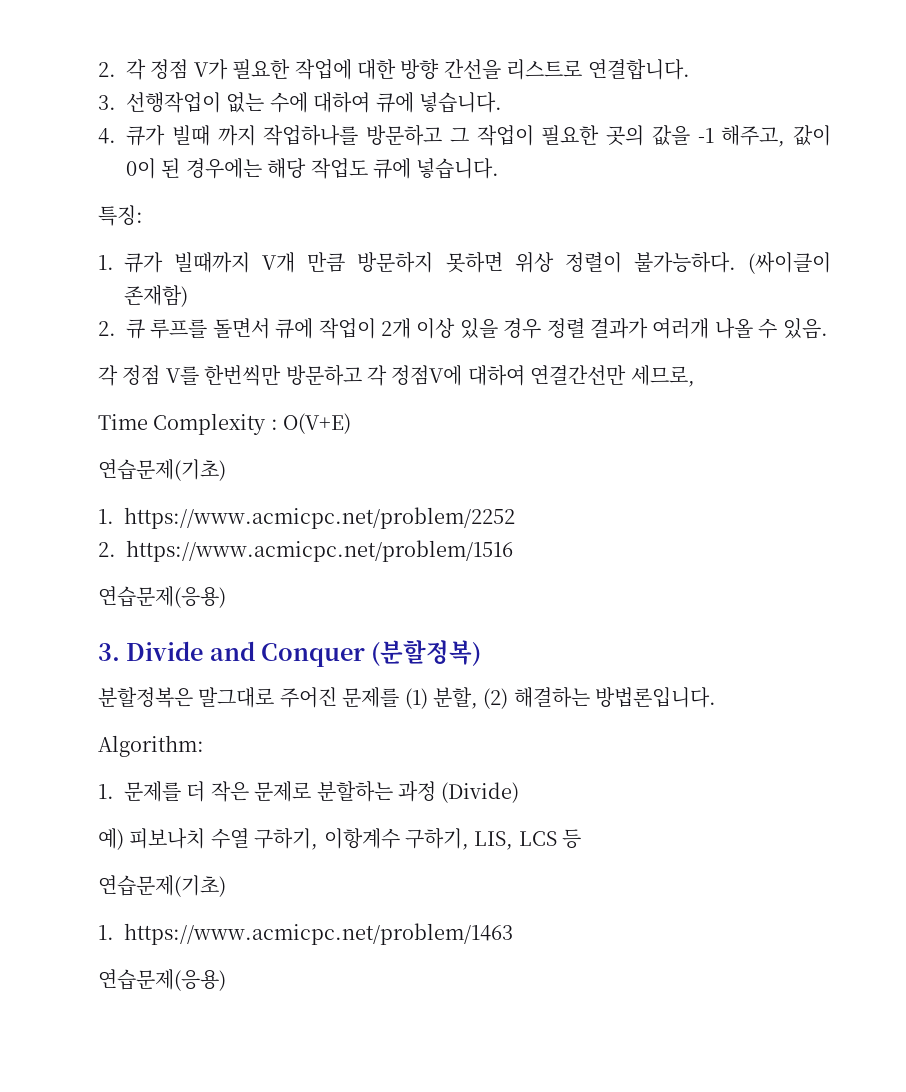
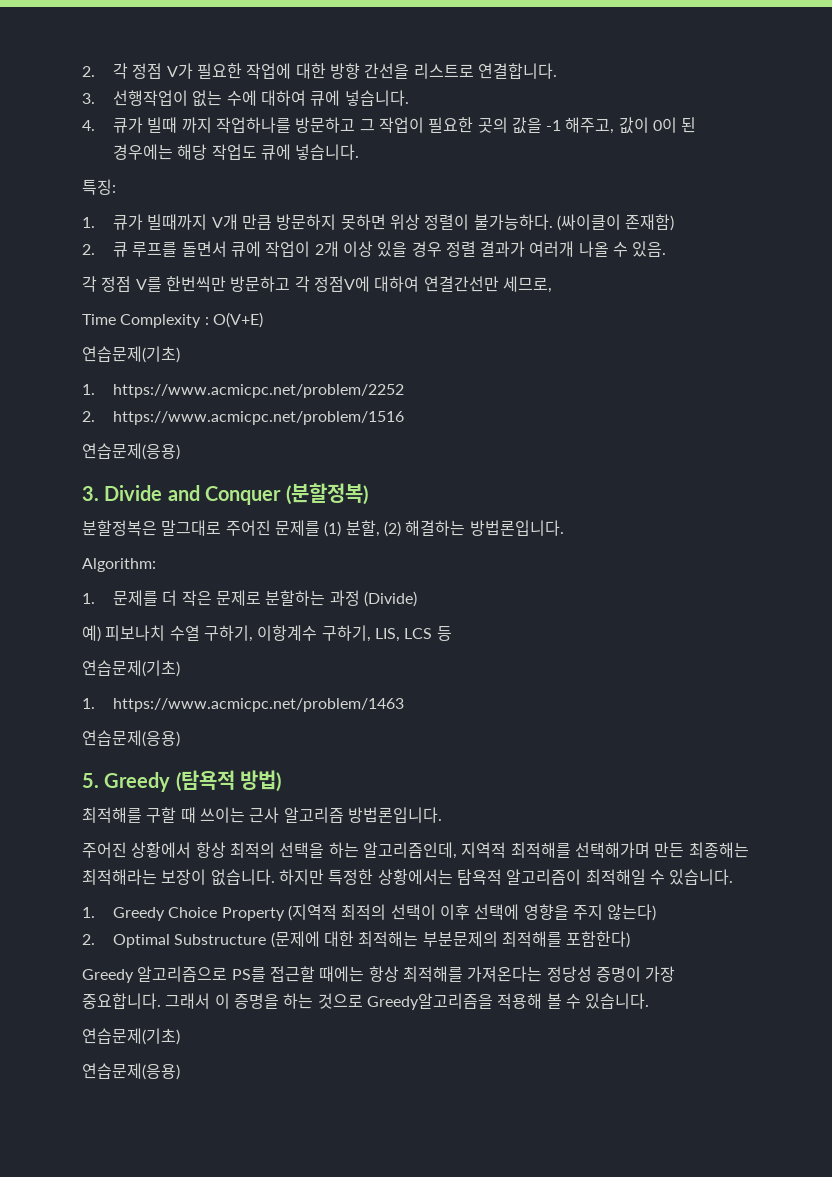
(226, 980) none -> [82,770,282,792] [82,807,442,823] [82,842,749,859] [82,869,734,886] [82,904,657,921] [82,931,631,948] [82,966,676,983] [82,993,650,1010] [82,1028,180,1045] [82,1063,180,1080] // 5. Greedy (탐욕적 방법) // 최적해를 구할 때 쓰이는 근사 알고리즘 방법론입니다. // 주어진 상황에서 항상 최적의 선택을 하는 알고리즘인데, 지역적 최적해를 선택해가며 만든 최종해는 최적해라는 보장이 없습니다. 하지만 특정한 상황에서는 탐욕적 알고리즘이 최적해일 수 있습니다. // 1. Greedy Choice Property (지역적 최적의 선택이 이후 선택에 영향을 주지 않는다) // 2. Optimal Substructure (문제에 대한 최적해는 부분문제의 최적해를 포함한다) // Greedy 알고리즘으로 PS를 접근할 때에는 항상 최적해를 가져온다는 정당성 증명이 가장 중요합니다. 그래서 이 증명을 하는 것으로 Greedy알고리즘을 적용해 볼 수 있습니다. // 연습문제(기초) // 연습문제(응용)

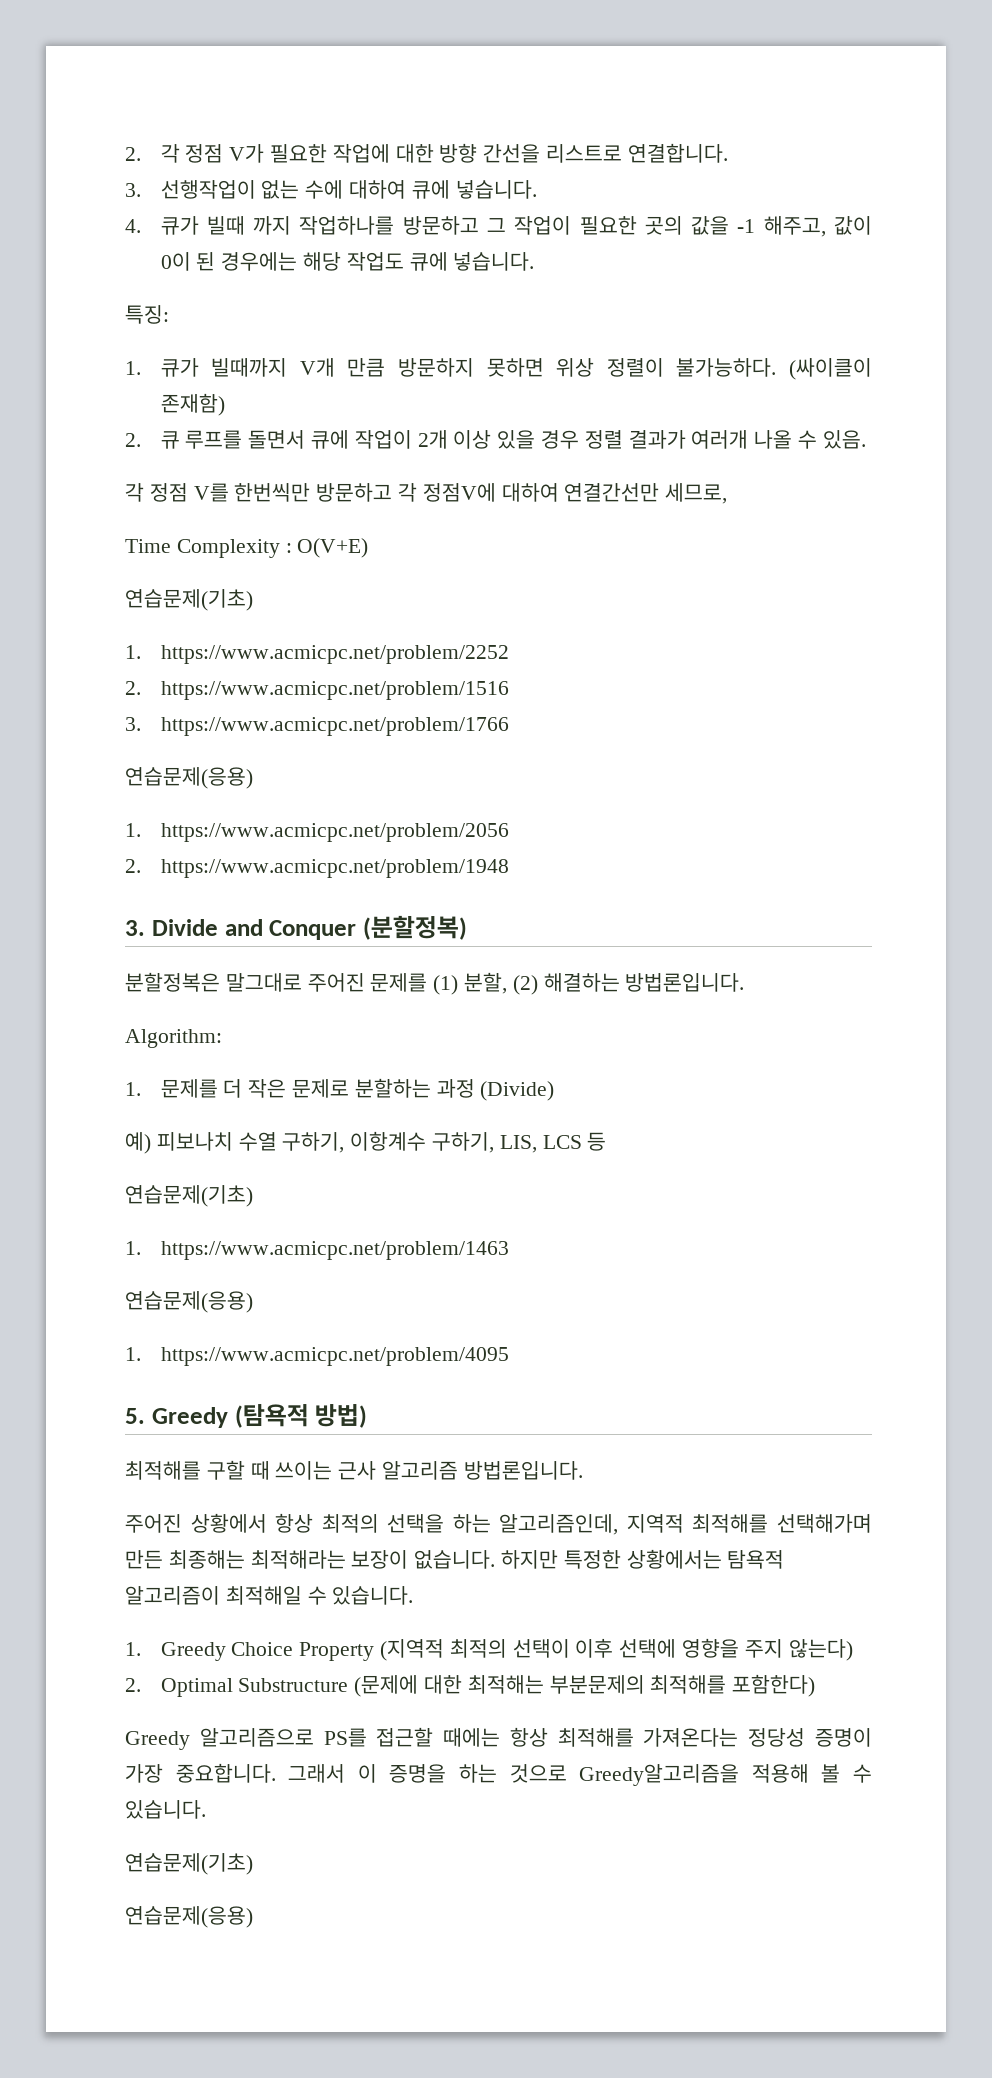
[82,443,180,460] // 연습문제(응용) -> [125,717,509,736] [125,767,253,789] [125,823,509,842] [125,859,509,878] // 3. https://www.acmicpc.net/problem/1766 // 연습문제(응용) // 1. https://www.acmicpc.net/problem/2056 // 2. https://www.acmicpc.net/problem/1948
(180, 738) none -> [125,1347,509,1366] // 1. https://www.acmicpc.net/problem/4095

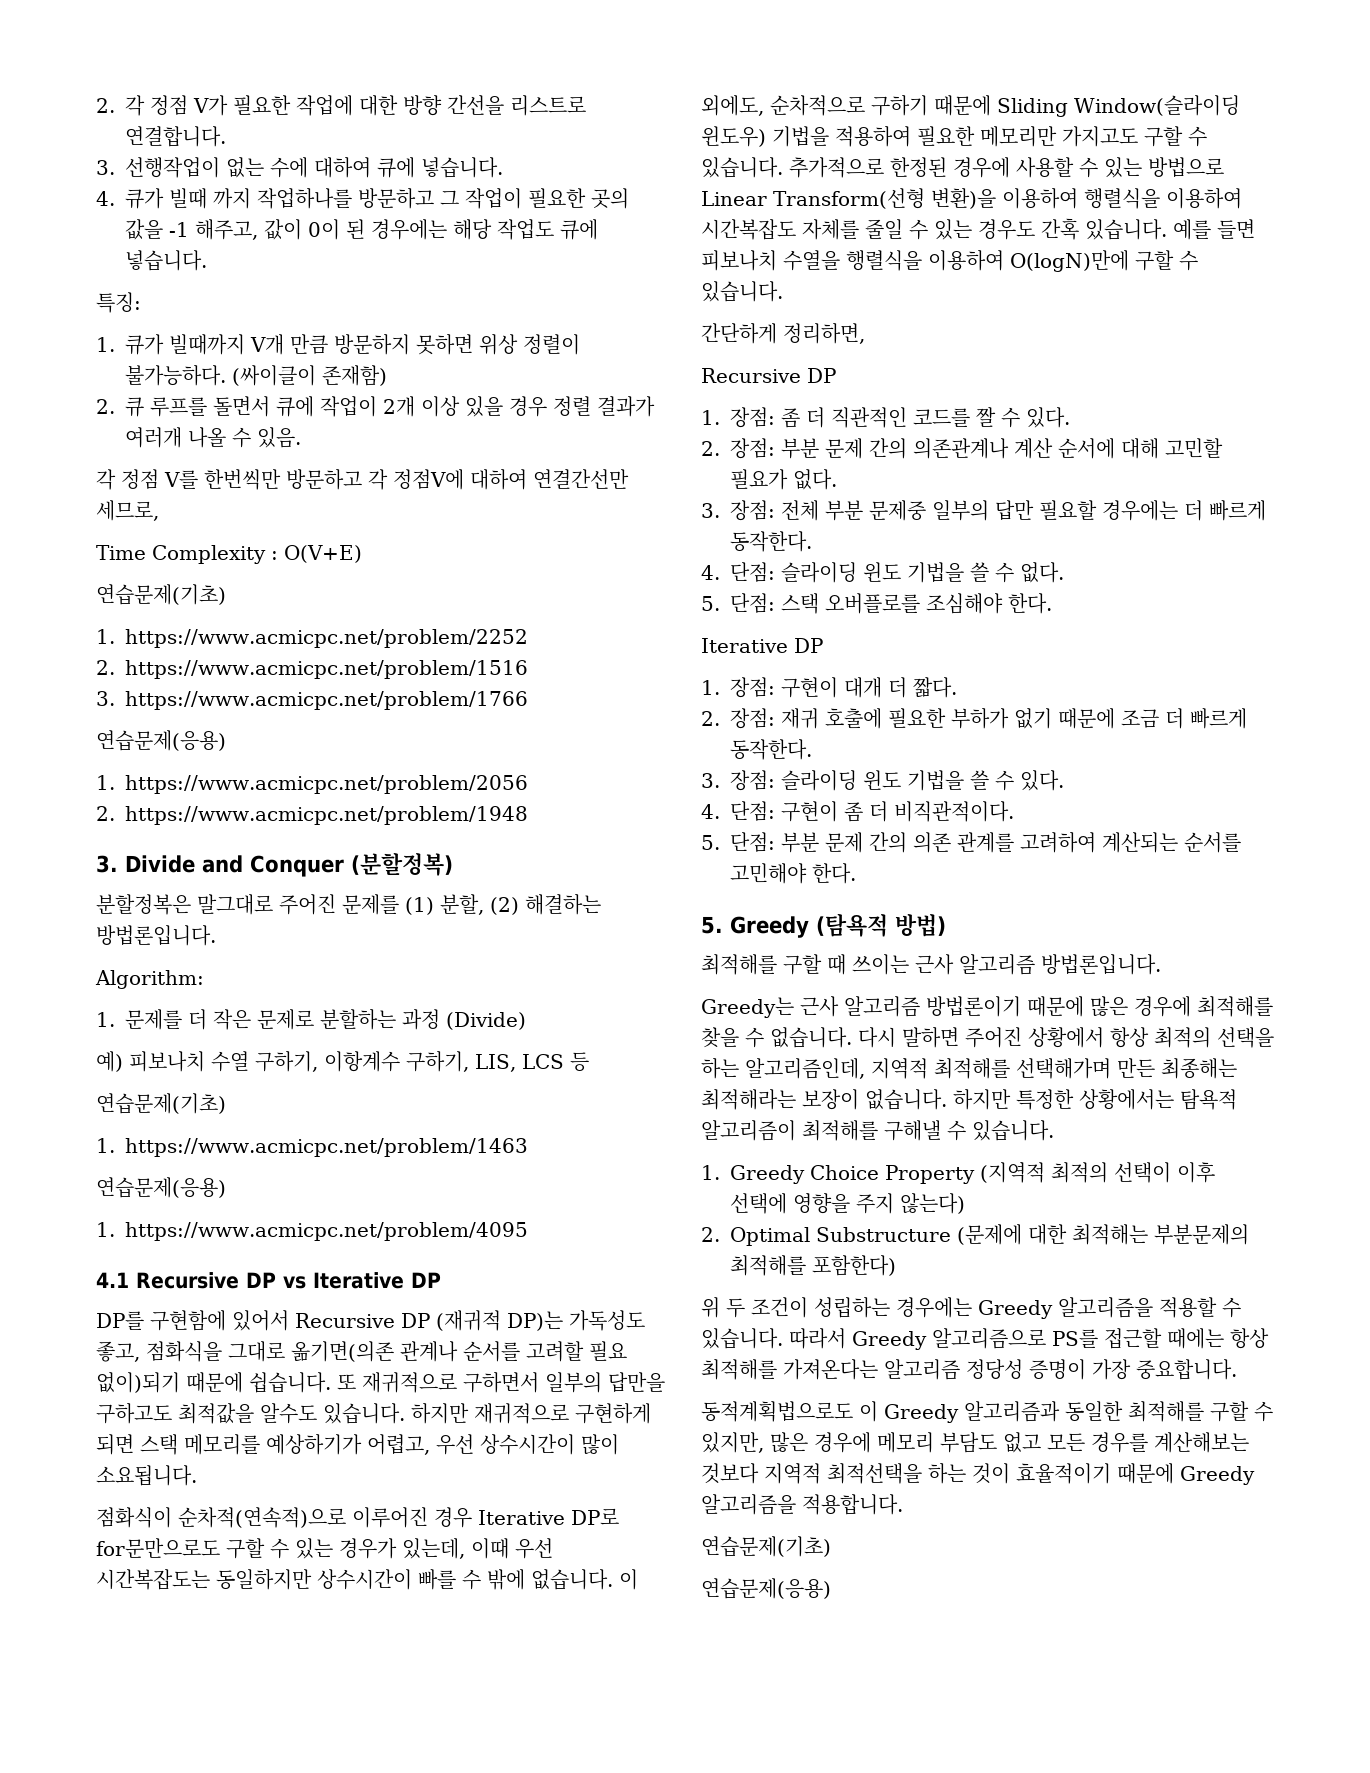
(509, 1356) none -> [96,1272,441,1289] [96,1310,645,1331] [96,1341,627,1362] [96,1372,665,1393] [96,1403,651,1424] [96,1434,619,1455] [96,1465,197,1486] [96,1507,619,1528] [96,1538,553,1559] [96,1569,638,1590] [701,95,1240,117] [701,126,1207,147] [701,157,1224,178] [701,188,1242,209] [701,218,1255,240] [701,250,1198,272] [701,281,783,302] [701,323,865,344] [701,368,836,383] [701,407,1070,428] [701,438,1223,459] [730,469,837,490] [701,500,1266,521] [730,531,812,552] [701,562,1064,583] [701,593,1052,614] [701,638,823,653] [701,677,957,698] [701,708,1247,729] [730,739,812,760] [701,770,1064,791] [701,801,1014,822] [701,832,1241,853] [730,863,856,884] // 4.1 Recursive DP vs Iterative DP // DP를 구현함에 있어서 Recursive DP (재귀적 DP)는 가독성도 좋고, 점화식을 그대로 옮기면(의존 관계나 순서를 고려할 필요 없이)되기 때문에 쉽습니다. 또 재귀적으로 구하면서 일부의 답만을 구하고도 최적값을 알수도 있습니다. 하지만 재귀적으로 구현하게 되면 스택 메모리를 예상하기가 어렵고, 우선 상수시간이 많이 소요됩니다. // 점화식이 순차적(연속적)으로 이루어진 경우 Iterative DP로 for문만으로도 구할 수 있는 경우가 있는데, 이때 우선 시간복잡도는 동일하지만 상수시간이 빠를 수 밖에 없습니다. 이 외에도, 순차적으로 구하기 때문에 Sliding Window(슬라이딩 윈도우) 기법을 적용하여 필요한 메모리만 가지고도 구할 수 있습니다. 추가적으로 한정된 경우에 사용할 수 있는 방법으로 Linear Transform(선형 변환)을 이용하여 행렬식을 이용하여 시간복잡도 자체를 줄일 수 있는 경우도 간혹 있습니다. 예를 들면 피보나치 수열을 행렬식을 이용하여 O(logN)만에 구할 수 있습니다. // 간단하게 정리하면, // Recursive DP // 1. 장점: 좀 더 직관적인 코드를 짤 수 있다. // 2. 장점: 부분 문제 간의 의존관계나 계산 순서에 대해 고민할 필요가 없다. // 3. 장점: 전체 부분 문제중 일부의 답만 필요할 경우에는 더 빠르게 동작한다. // 4. 단점: 슬라이딩 윈도 기법을 쓸 수 없다. // 5. 단점: 스택 오버플로를 조심해야 한다. // Iterative DP // 1. 장점: 구현이 대개 더 짧다. // 2. 장점: 재귀 호출에 필요한 부하가 없기 때문에 조금 더 빠르게 동작한다. // 3. 장점: 슬라이딩 윈도 기법을 쓸 수 있다. // 4. 단점: 구현이 좀 더 비직관적이다. // 5. 단점: 부분 문제 간의 의존 관계를 고려하여 계산되는 순서를 고민해야 한다.
(583, 1470) none -> [701,996,1273,1018] [701,1027,959,1048] Greedy는 근사 알고리즘 방법론이기 때문에 많은 경우에 최적해를 찾을 수 없습니다. 다시 말하면
[225,1586,302,1605] 최적해일 -> [802,1120,941,1141] 최적해를 구해낼
(816, 1685) none -> [701,1297,1241,1319] [701,1328,846,1349] 위 두 조건이 성립하는 경우에는 Greedy 알고리즘을 적용할 수 있습니다. 따라서
(739, 1737) none -> [884,1359,960,1380] 알고리즘
[288,1764,873,1786] [125,1800,206,1819] 그래서 이 증명을 하는 것으로 Greedy알고리즘을 적용해 볼 수 있습니다. -> [701,1401,1273,1423] [701,1432,1249,1453] [701,1463,1255,1485] [701,1494,903,1515] // 동적계획법으로도 이 Greedy 알고리즘과 동일한 최적해를 구할 수 있지만, 많은 경우에 메모리 부담도 없고 모든 경우를 계산해보는 것보다 지역적 최적선택을 하는 것이 효율적이기 때문에 Greedy 알고리즘을 적용합니다.

